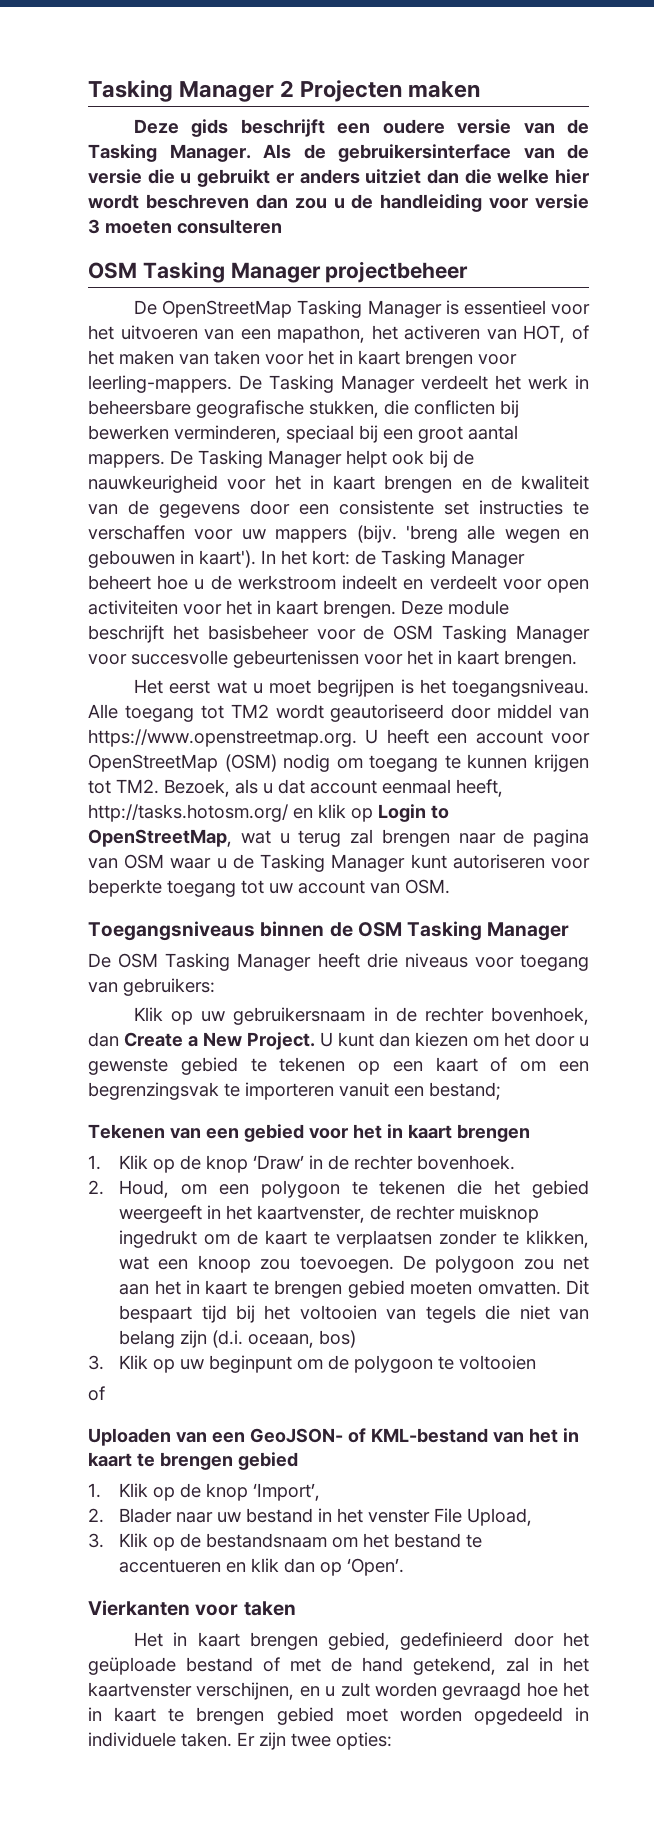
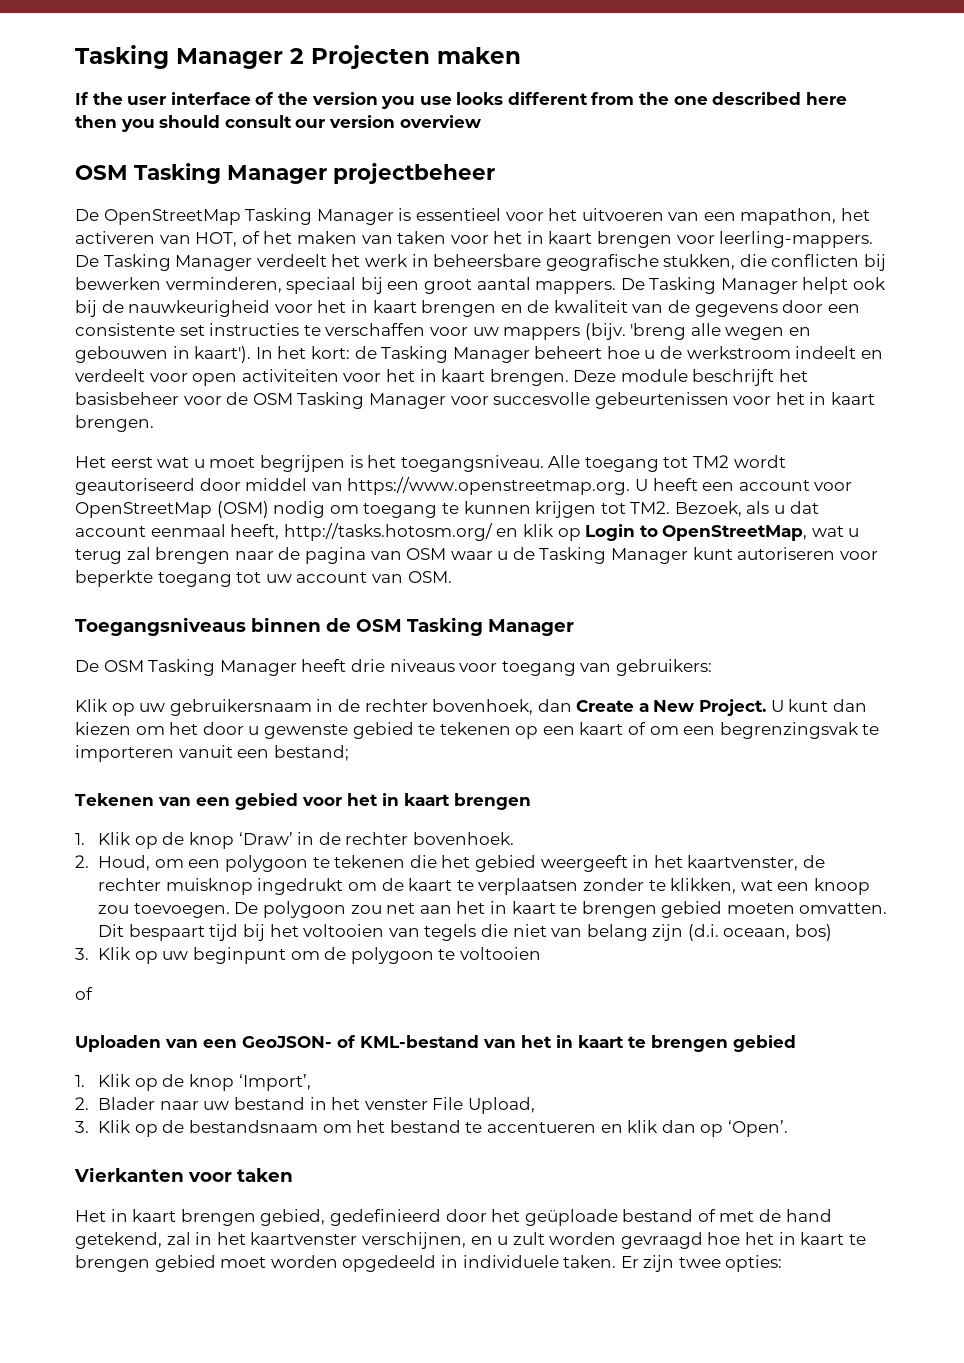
[134,119,589,137] [88,144,589,162] [88,169,589,187] [88,194,589,212] [88,219,282,234] Deze gids beschrijft een oudere versie van de Tasking Manager. Als de gebruikersinterface van de versie die u gebruikt er anders uitziet dan die welke hier wordt beschreven dan zou u de handleiding voor versie 3 moeten consulteren -> [75,92,847,109] [75,115,481,132] If the user interface of the version you use looks different from the one described here then you should consult our version overview

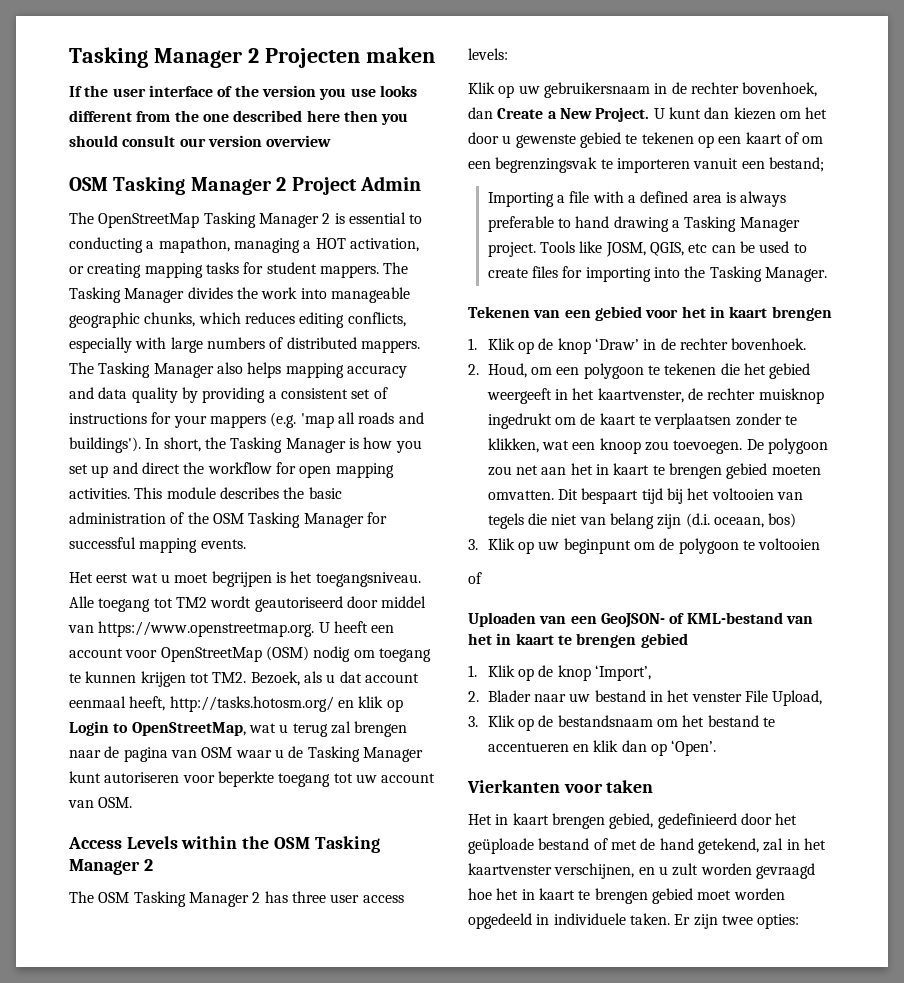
[333,163,495,184] [75,208,871,225] [75,231,874,248] [75,254,887,271] [75,277,887,294] [75,300,860,317] [75,323,812,340] [75,346,883,363] [75,369,809,386] [75,392,876,409] [75,415,154,432] projectbeheer // De OpenStreetMap Tasking Manager is essentieel voor het uitvoeren van een mapathon, het activeren van HOT, of het maken van taken voor het in kaart brengen voor leerling-mappers. De Tasking Manager verdeelt het werk in beheersbare geografische stukken, die conflicten bij bewerken verminderen, speciaal bij een groot aantal mappers. De Tasking Manager helpt ook bij de nauwkeurigheid voor het in kaart brengen en de kwaliteit van de gegevens door een consistente set instructies te verschaffen voor uw mappers (bijv. 'breng alle wegen en gebouwen in kaart'). In het kort: de Tasking Manager beheert hoe u de werkstroom indeelt en verdeelt voor open activiteiten voor het in kaart brengen. Deze module beschrijft het basisbeheer voor de OSM Tasking Manager voor succesvolle gebeurtenissen voor het in kaart brengen. -> [276,176,421,195] [69,212,423,228] [69,237,419,253] [69,262,409,278] [69,287,410,303] [69,312,406,328] [69,337,420,353] [69,362,407,378] [69,387,388,403] [69,412,424,428] [69,437,422,453] [69,462,394,478] [69,487,342,499] [69,512,387,528] [69,537,246,553] 2 Project Admin // The OpenStreetMap Tasking Manager 2 is essential to conducting a mapathon, managing a HOT activation, or creating mapping tasks for student mappers. The Tasking Manager divides the work into manageable geographic chunks, which reduces editing conflicts, especially with large numbers of distributed mappers. The Tasking Manager also helps mapping accuracy and data quality by providing a consistent set of instructions for your mappers (e.g. 'map all roads and buildings'). In short, the Tasking Manager is how you set up and direct the workflow for open mapping activities. This module describes the basic administration of the OSM Tasking Manager for successful mapping events.
[75,617,574,636] [75,659,712,676] Toegangsniveaus binnen de OSM Tasking Manager // De OSM Tasking Manager heeft drie niveaus voor toegang van gebruikers: -> [68,836,380,853] [69,859,153,875] [69,891,404,907] [468,48,508,60] Access Levels within the OSM Tasking Manager 2 // The OSM Tasking Manager 2 has three user access levels:
(349, 753) none -> [487,191,787,207] [487,216,800,232] [487,241,807,257] [487,266,827,282] // Importing a file with a defined area is always preferable to hand drawing a Tasking Manager project. Tools like JOSM, QGIS, etc can be used to create files for importing into the Tasking Manager.

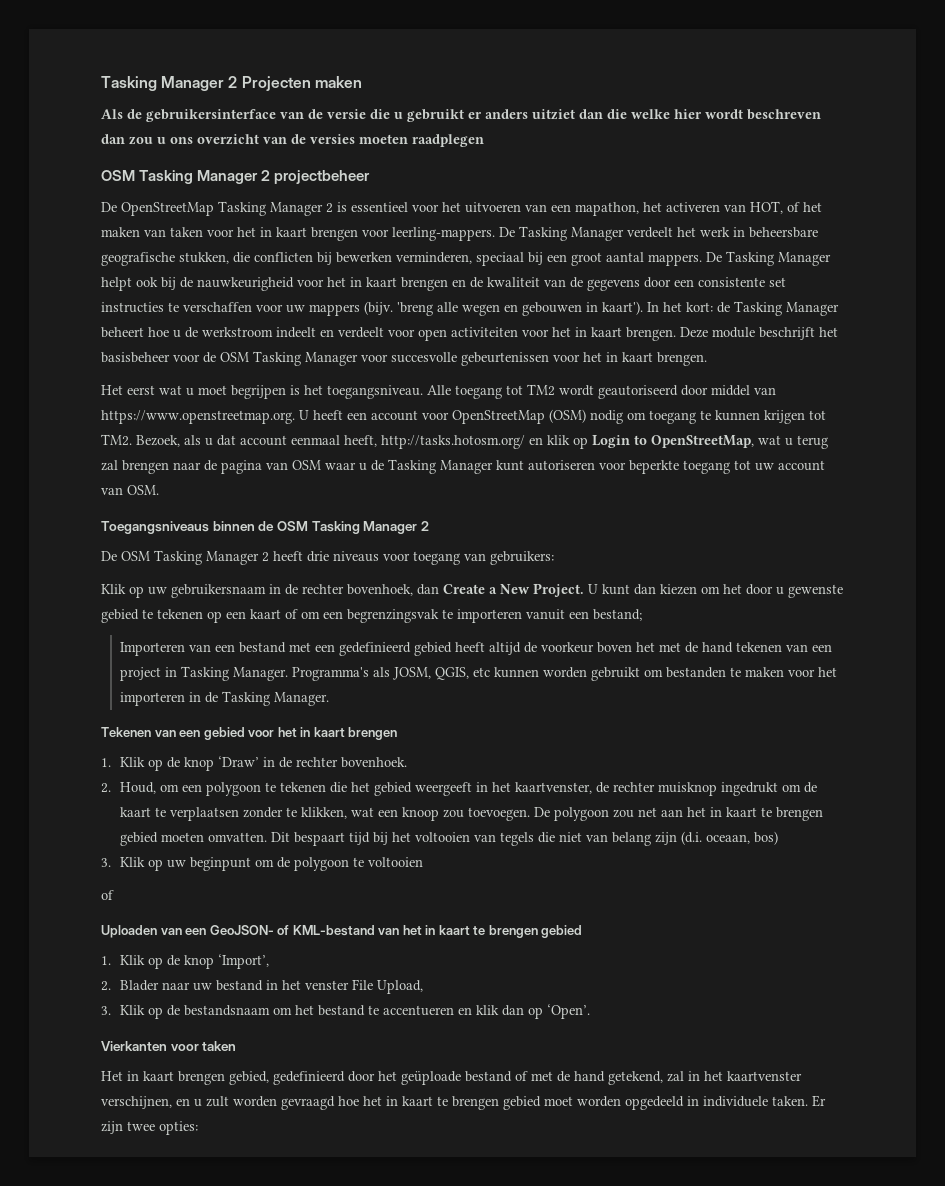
[69,85,417,100] [69,110,409,125] [69,135,332,147] [69,176,421,195] [69,212,94,224] If the user interface of the version you use looks different from the one described here then you should consult our version overview // OSM Tasking Manager 2 Project Admin // The -> [101,109,821,122] [101,134,484,147] [101,170,371,184] [101,202,117,212] Als de gebruikersinterface van de versie die u gebruikt er anders uitziet dan die welke hier wordt beschreven dan zou u ons overzicht van de versies moeten raadplegen // OSM Tasking Manager 2 projectbeheer // De
[348,212,423,224] [69,237,419,253] [69,262,409,278] [69,287,410,303] [69,312,406,328] [69,337,420,353] [69,362,407,378] [69,387,388,403] [69,412,424,428] [69,437,422,453] [69,462,394,478] [69,487,342,499] [69,512,387,528] [69,537,246,553] essential to conducting a mapathon, managing a HOT activation, or creating mapping tasks for student mappers. The Tasking Manager divides the work into manageable geographic chunks, which reduces editing conflicts, especially with large numbers of distributed mappers. The Tasking Manager also helps mapping accuracy and data quality by providing a consistent set of instructions for your mappers (e.g. 'map all roads and buildings'). In short, the Tasking Manager is how you set up and direct the workflow for open mapping activities. This module describes the basic administration of the OSM Tasking Manager for successful mapping events. -> [351,201,822,216] [101,226,818,241] [101,251,831,266] [101,277,786,291] [101,301,839,316] [101,327,838,341] [101,351,707,366] essentieel voor het uitvoeren van een mapathon, het activeren van HOT, of het maken van taken voor het in kaart brengen voor leerling-mappers. De Tasking Manager verdeelt het werk in beheersbare geografische stukken, die conflicten bij bewerken verminderen, speciaal bij een groot aantal mappers. De Tasking Manager helpt ook bij de nauwkeurigheid voor het in kaart brengen en de kwaliteit van de gegevens door een consistente set instructies te verschaffen voor uw mappers (bijv. 'breng alle wegen en gebouwen in kaart'). In het kort: de Tasking Manager beheert hoe u de werkstroom indeelt en verdeelt voor open activiteiten voor het in kaart brengen. Deze module beschrijft het basisbeheer voor de OSM Tasking Manager voor succesvolle gebeurtenissen voor het in kaart brengen.
[68,836,270,849] Access Levels within the -> [101,521,275,534] Toegangsniveaus binnen de
[69,891,404,907] [468,48,508,60] The OSM Tasking Manager 2 has three user access levels: -> [101,550,554,565] De OSM Tasking Manager 2 heeft drie niveaus voor toegang van gebruikers:
[487,191,787,207] [487,216,800,232] [487,241,807,257] [487,266,706,282] Importing a file with a defined area is always preferable to hand drawing a Tasking Manager project. Tools like JOSM, QGIS, etc can be used to create files for importing into the -> [120,642,833,656] [120,666,838,681] [120,692,219,706] Importeren van een bestand met een gedefinieerd gebied heeft altijd de voorkeur boven het met de hand tekenen van een project in Tasking Manager. Programma's als JOSM, QGIS, etc kunnen worden gebruikt om bestanden te maken voor het importeren in de

